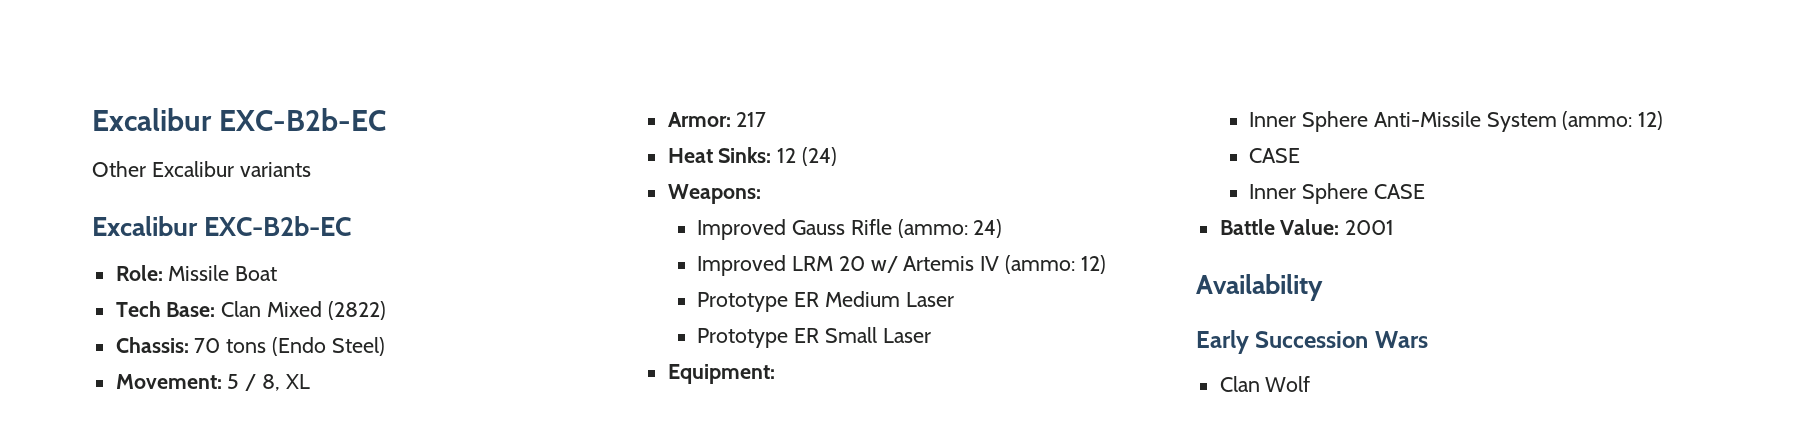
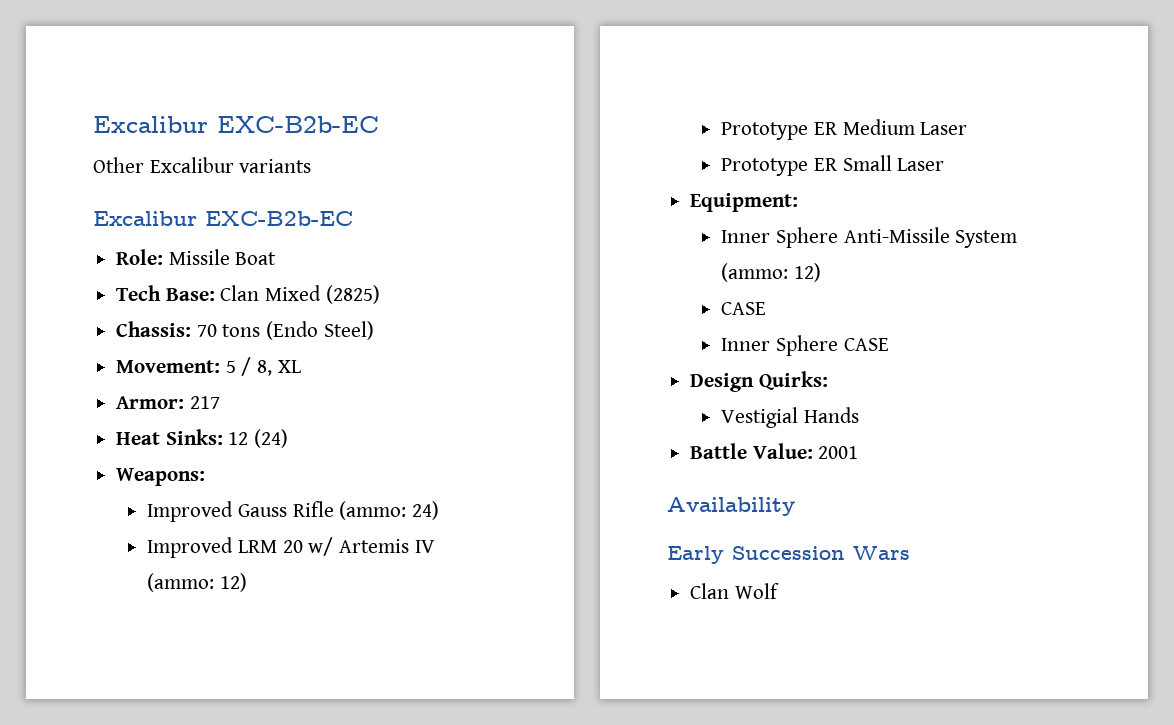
[327,301,386,320] (2822) -> [325,285,380,304] (2825)
(1425, 191) none -> [690,371,828,392] [721,407,859,428] // Design Quirks: // Vestigial Hands

